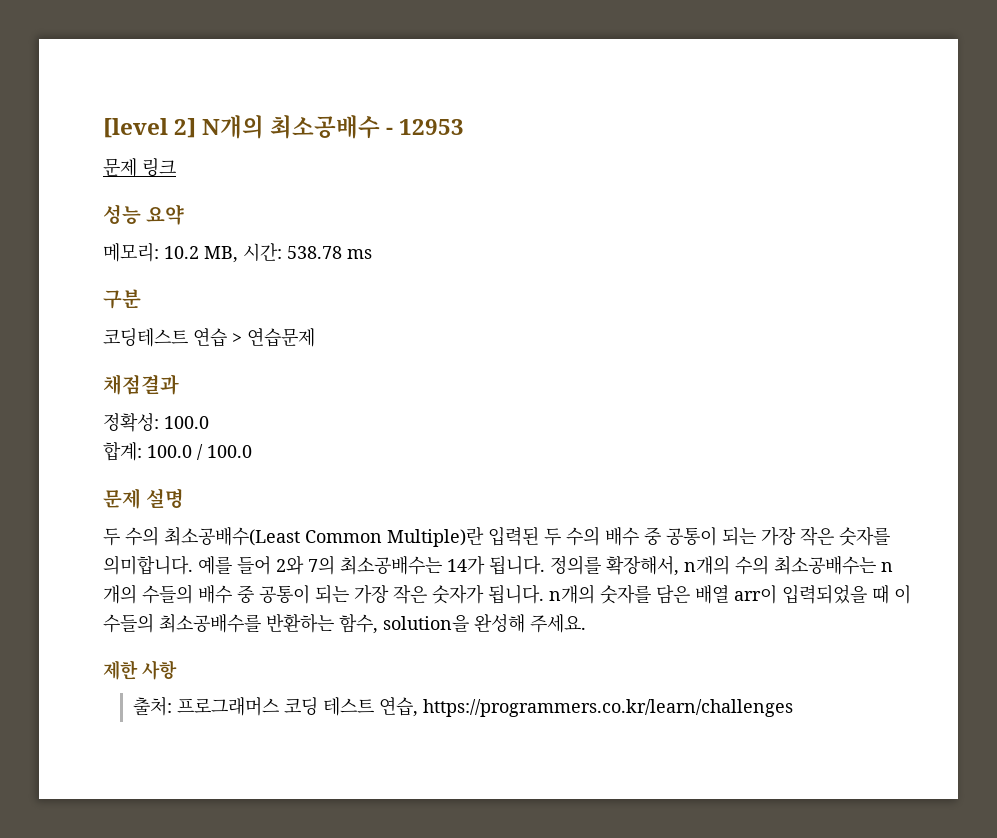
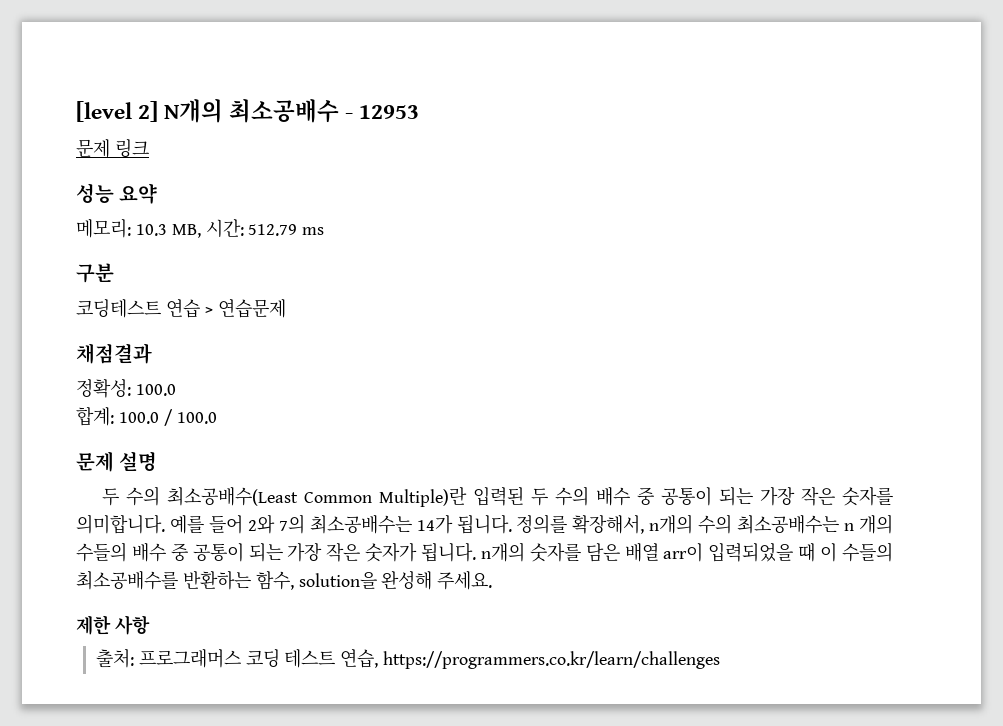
[164,246,199,259] 10.2 -> [135,224,167,236] 10.3
[287,246,342,259] 538.78 -> [248,224,298,236] 512.79

